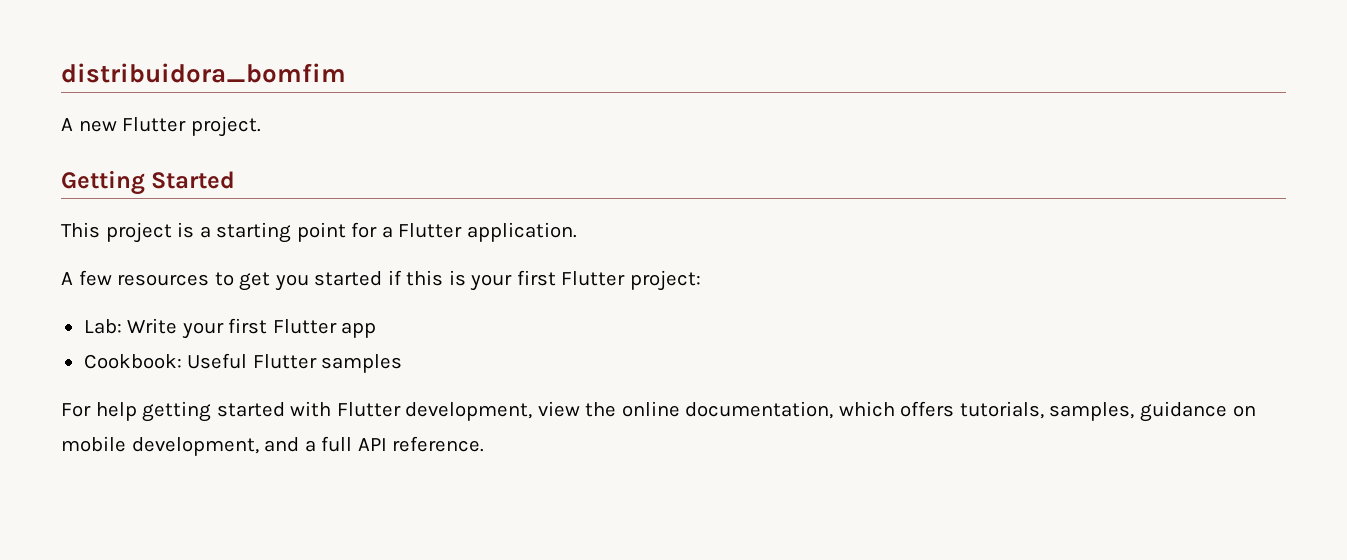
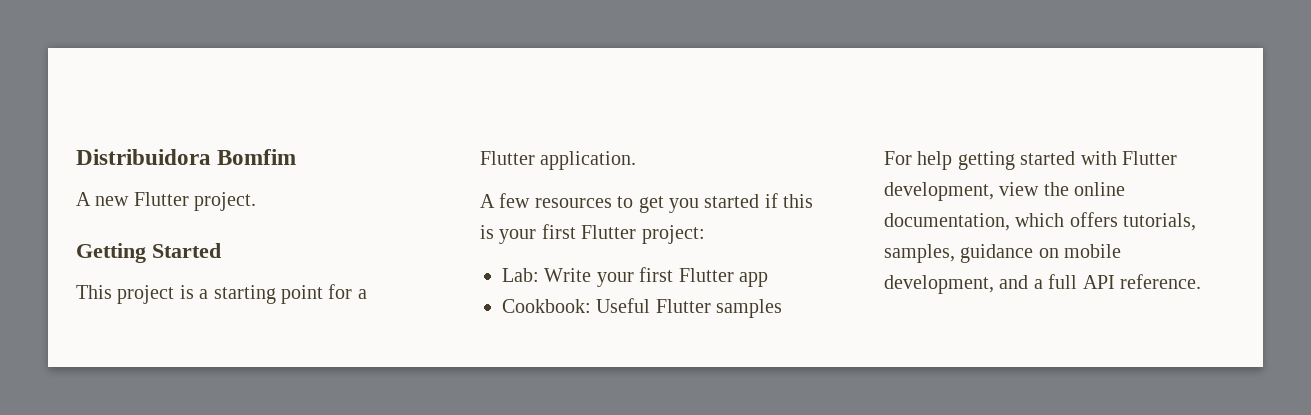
[61,63,346,83] distribuidora_bomfim -> [76,149,297,165] Distribuidora Bomfim

